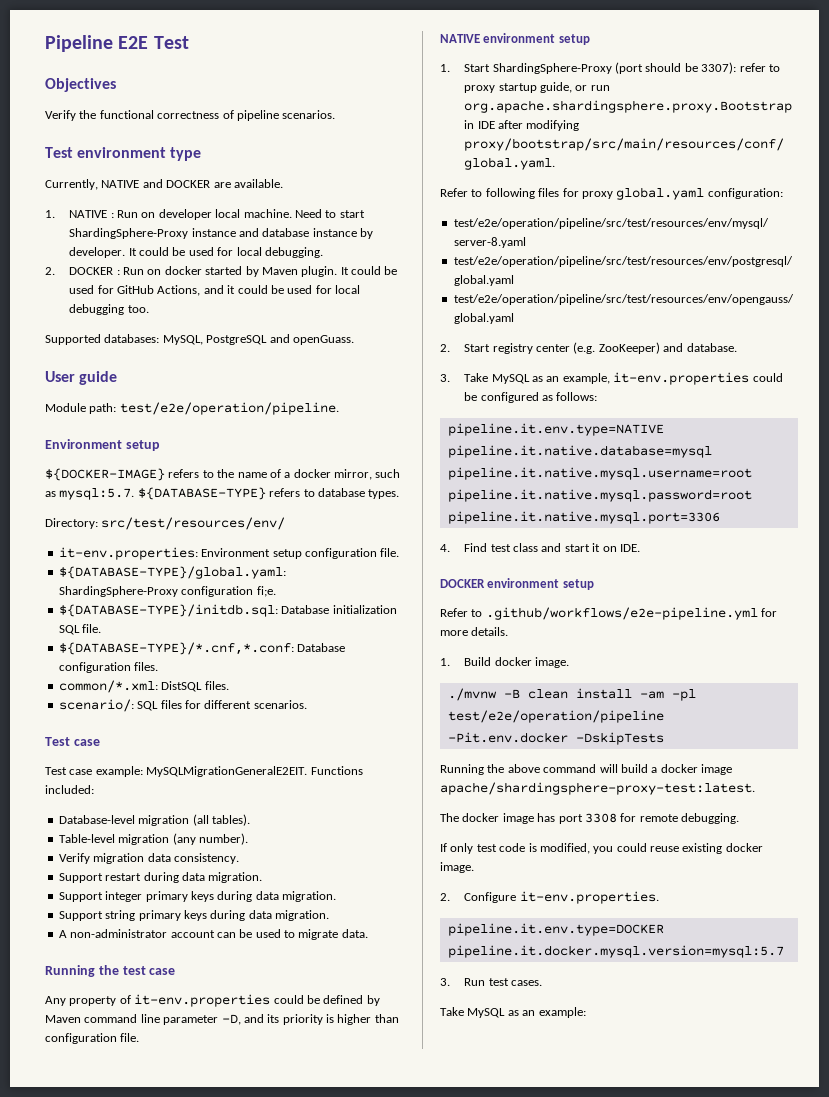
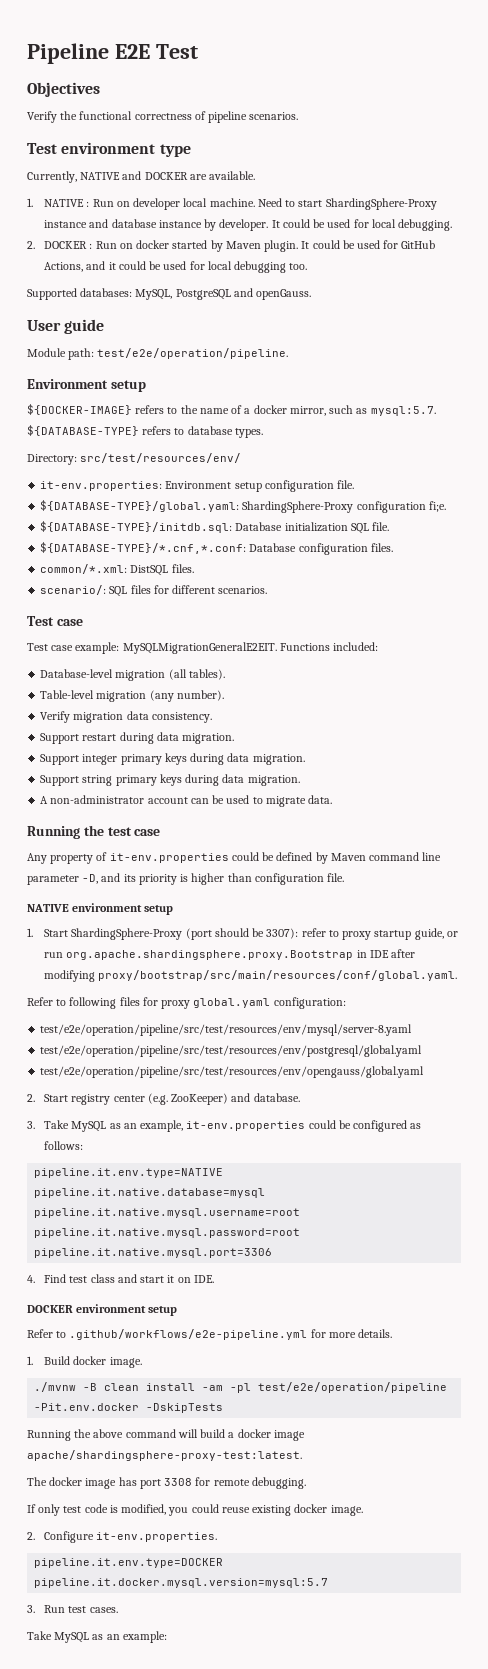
[292,335,354,345] openGuass. -> [256,289,312,300] openGauss.

